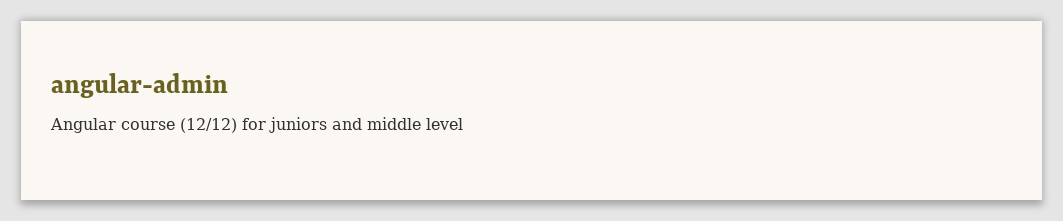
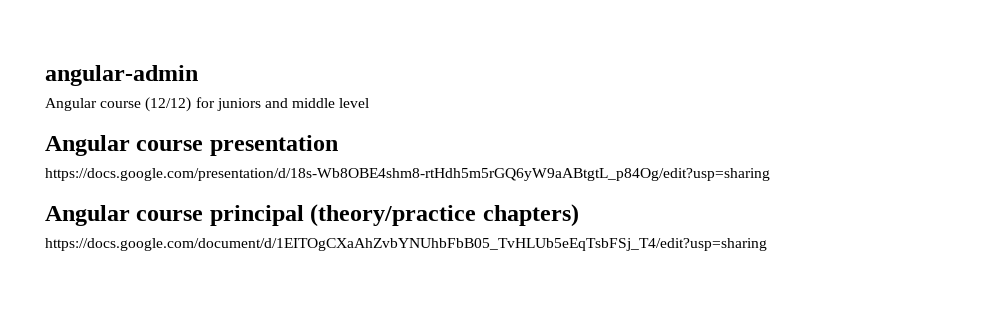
(463, 124) none -> [45,135,338,156] [45,168,770,181] [45,204,579,227] [45,238,767,251] // Angular course presentation // https://docs.google.com/presentation/d/18s-Wb8OBE4shm8-rtHdh5m5rGQ6yW9aABtgtL_p84Og/edit?usp=sharing // Angular course principal (theory/practice chapters) // https://docs.google.com/document/d/1EITOgCXaAhZvbYNUhbFbB05_TvHLUb5eEqTsbFSj_T4/edit?usp=sharing

